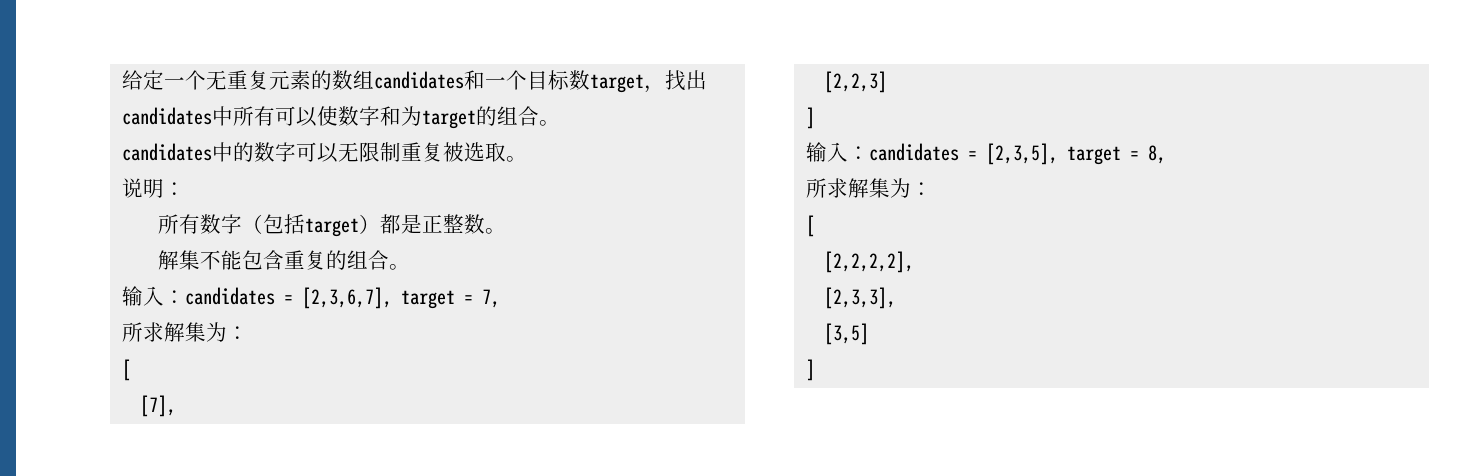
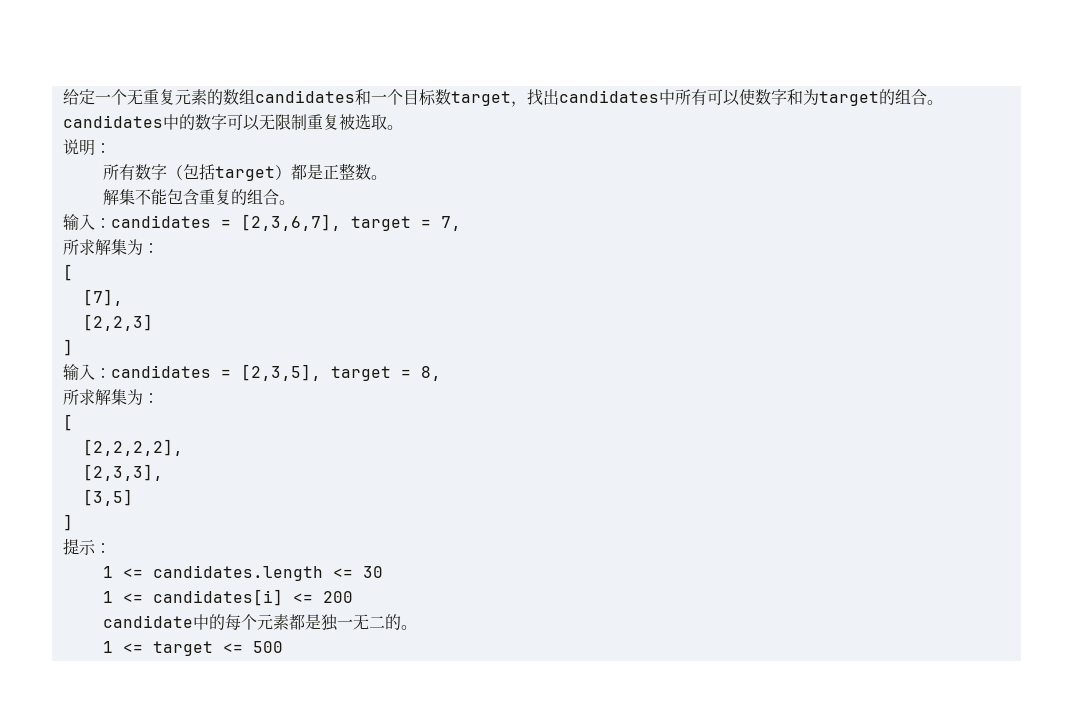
(815, 370) none -> [62,538,111,555] [102,565,383,581] [102,589,353,606] [102,614,417,631] [102,641,283,656] // 提示： // 1 <= candidates.length <= 30 // 1 <= candidates[i] <= 200 // candidate中的每个元素都是独一无二的。 // 1 <= target <= 500

